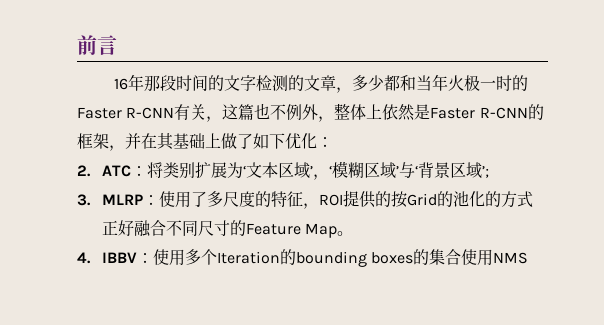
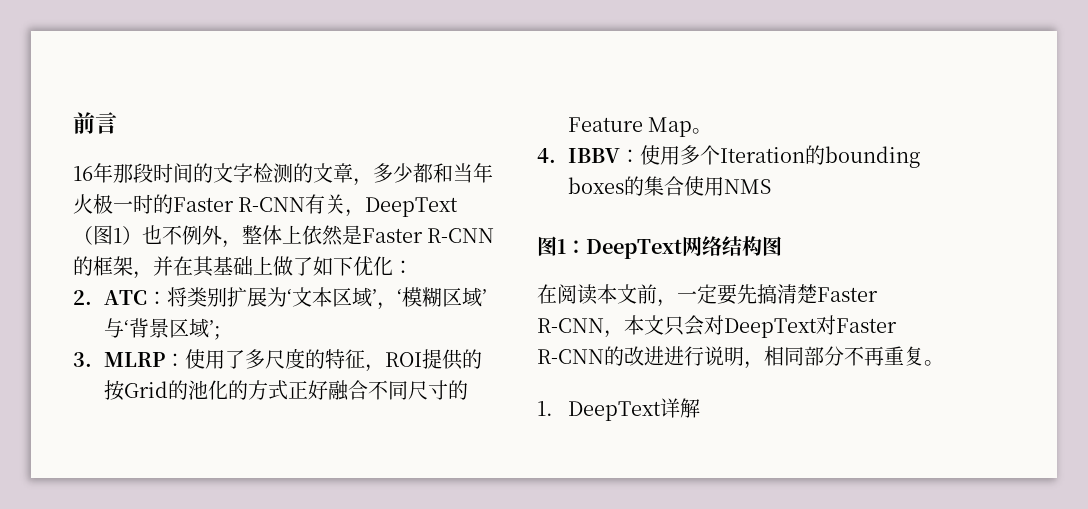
[222,104,255,120] 这篇 -> [365,197,459,217] [73,225,142,245] DeepText（图1）
(528, 258) none -> [537,236,782,259] [537,284,878,307] [537,315,897,338] [537,346,944,369] [537,398,700,421] // 图1：DeepText网络结构图 // 在阅读本文前，一定要先搞清楚Faster R-CNN，本文只会对DeepText对Faster R-CNN的改进进行说明，相同部分不再重复。 // 1. DeepText详解

